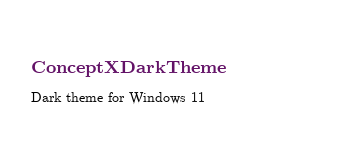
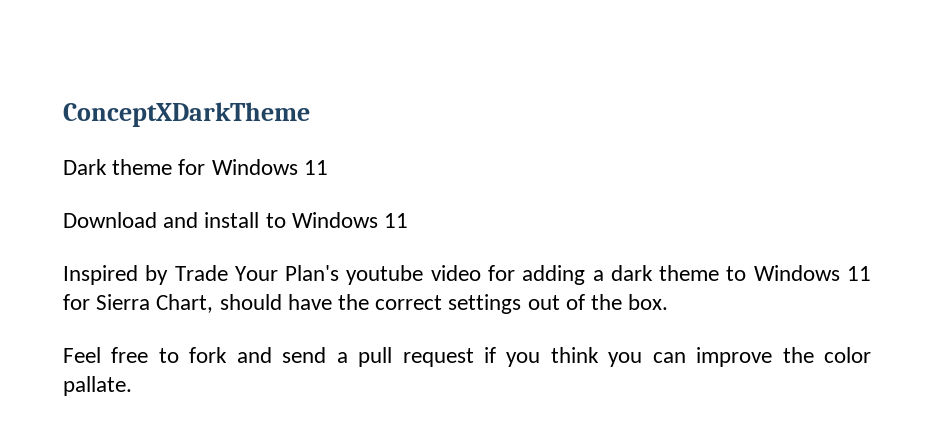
(205, 97) none -> [63,212,409,228] [63,265,872,285] [63,294,669,314] [63,347,871,367] [63,376,132,396] // Download and install to Windows 11 // Inspired by Trade Your Plan's youtube video for adding a dark theme to Windows 11 for Sierra Chart, should have the correct settings out of the box. // Feel free to fork and send a pull request if you think you can improve the color pallate.

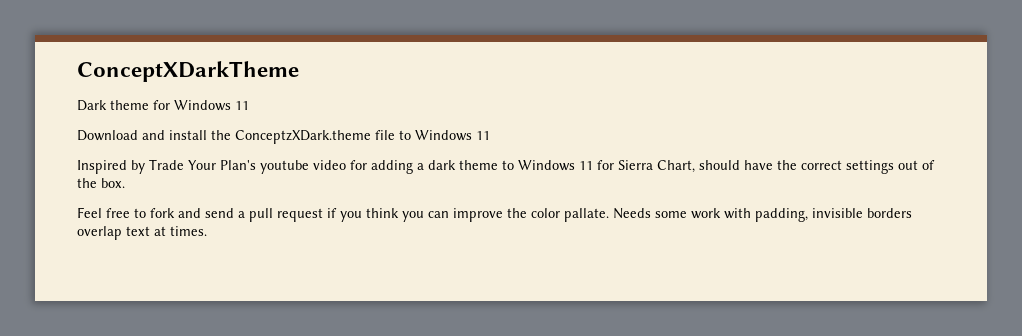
(260, 220) none -> [211,130,395,144] the ConceptzXDark.theme file
(132, 386) none -> [613,208,912,222] [77,226,207,240] Needs some work with padding, invisible borders overlap text at times.

